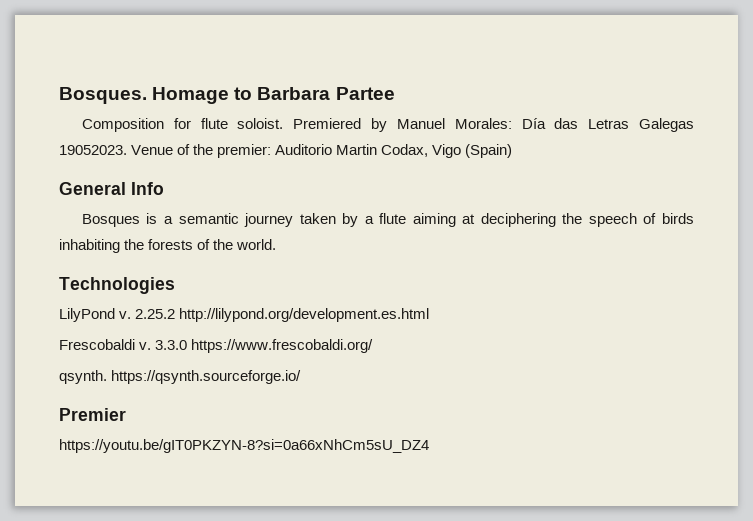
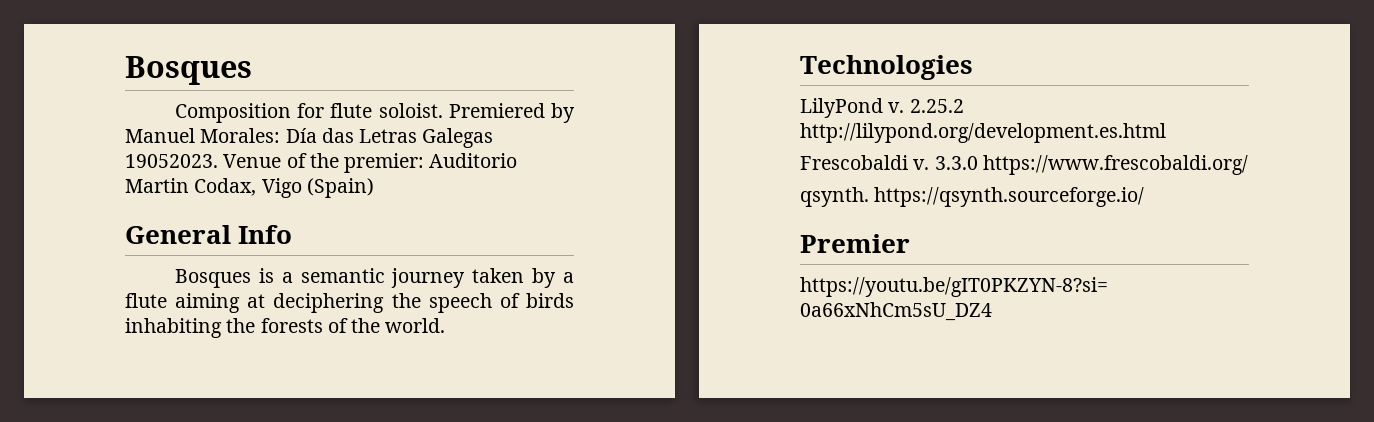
[59,87,395,104] Bosques. Homage to Barbara Partee -> [125,56,252,85] Bosques

